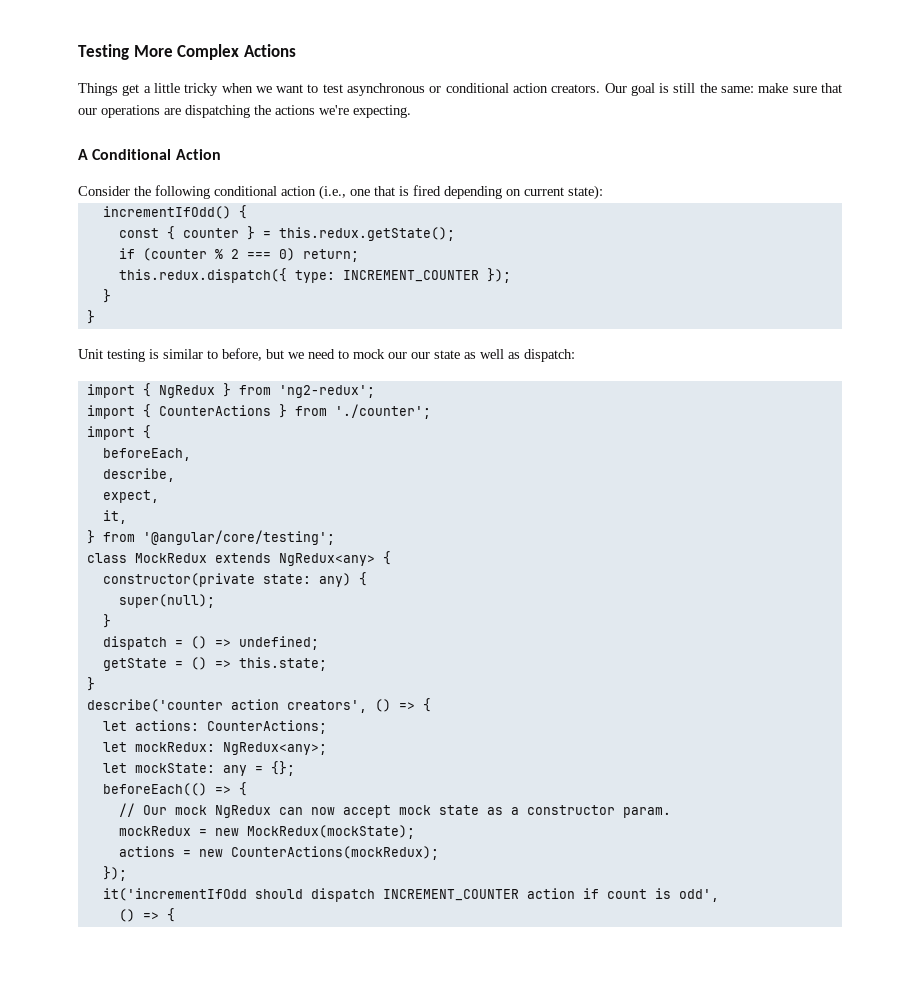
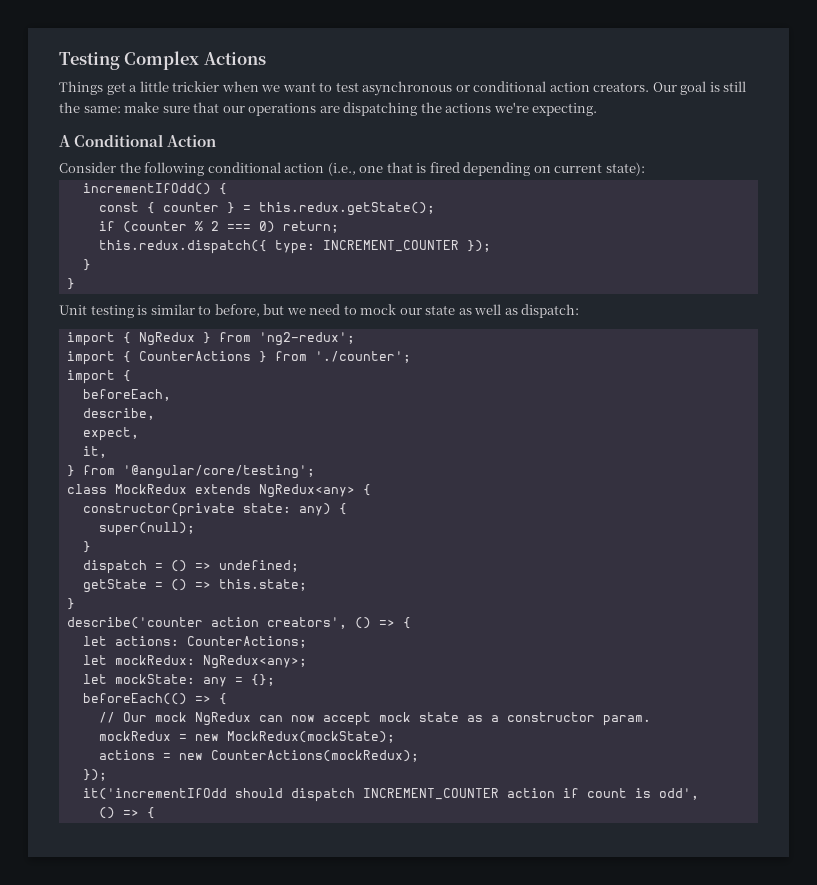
[133,45,173,57] More -> (120, 61) none
[184,83,219,96] tricky -> [172,81,220,92] trickier
[411,352,430,359] our -> (422, 311) none

